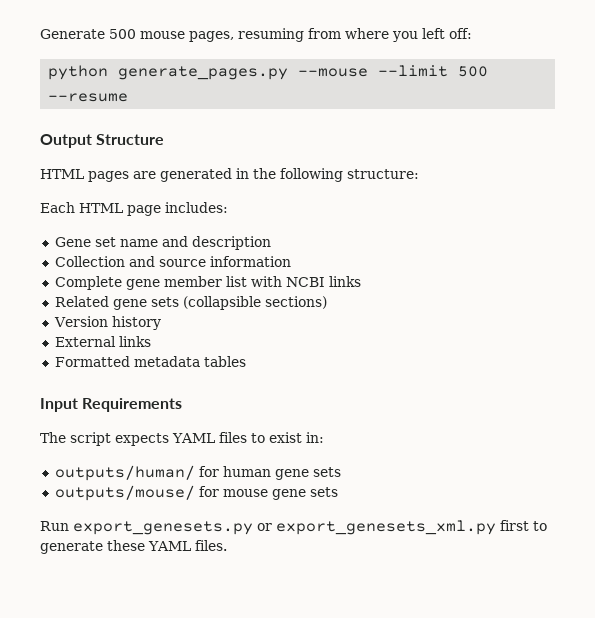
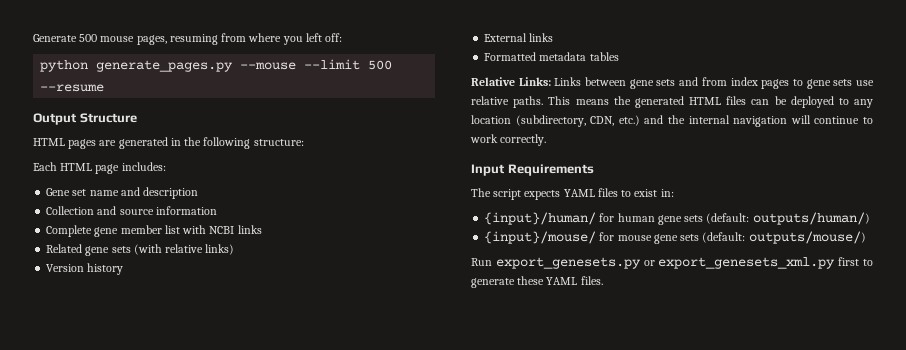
[182,296,327,310] (collapsible sections) -> [133,244,235,255] (with relative links)
(246, 361) none -> [471,77,874,89] [471,96,873,108] [471,115,873,127] [470,134,547,146] // Relative Links: Links between gene sets and from index pages to gene sets use relative paths. This means the generated HTML files can be deployed to any location (subdirectory, CDN, etc.) and the internal navigation will continue to work correctly.
[54,465,195,481] outputs/human/ -> [484,212,597,225] {input}/human/
[54,485,195,501] // outputs/mouse/ -> [706,212,870,225] [484,231,597,244] (default: outputs/human/) // {input}/mouse/
(338, 492) none -> [702,231,866,244] (default: outputs/mouse/)

